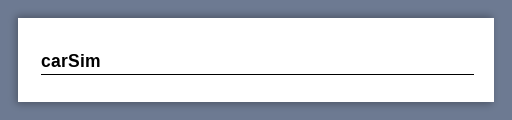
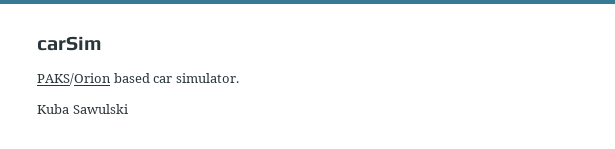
(101, 60) none -> [37,73,239,85] [37,104,128,114] // PAKS/Orion based car simulator. // Kuba Sawulski

